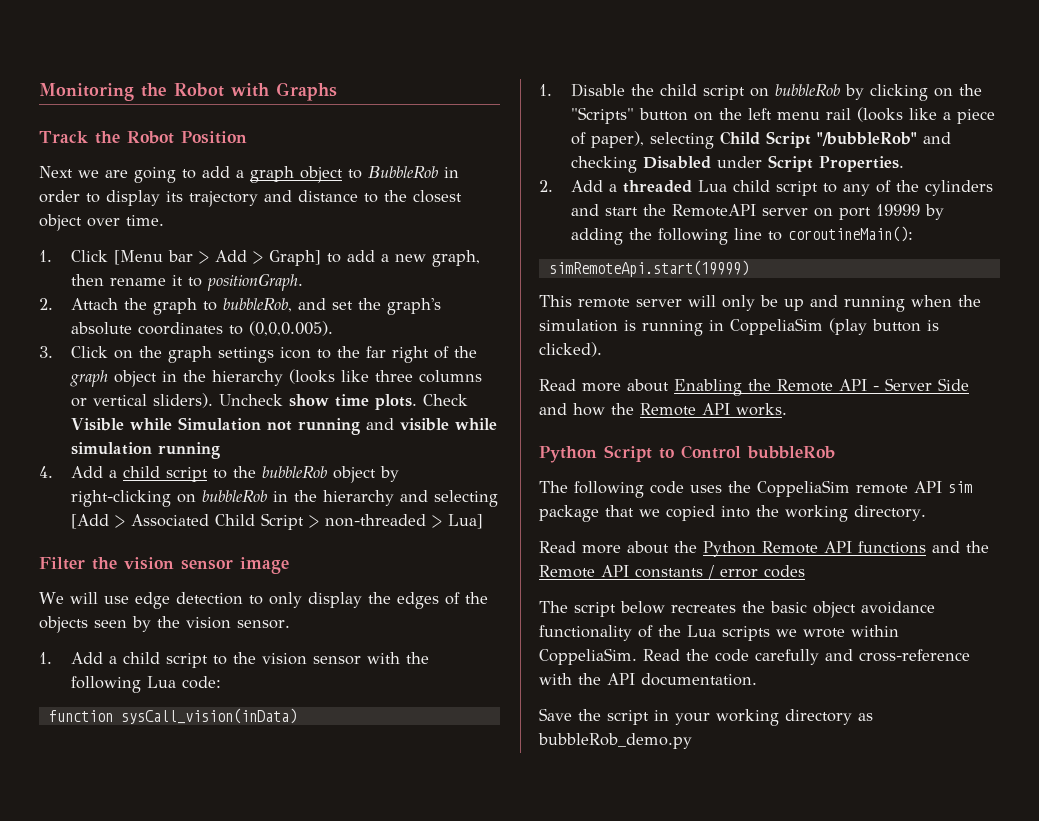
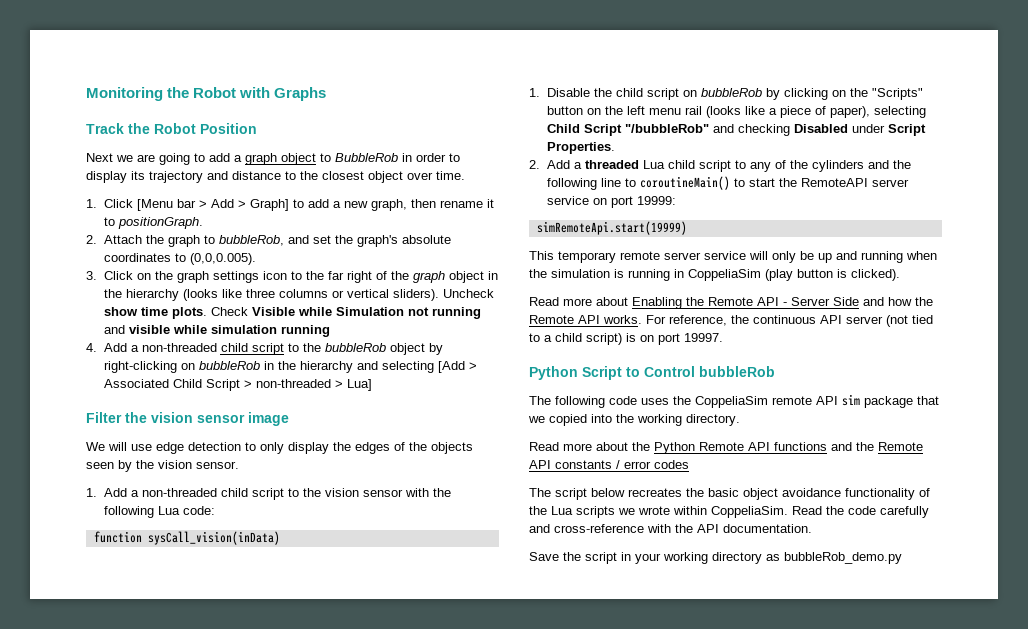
(118, 474) none -> [141,343,217,352] non-threaded
(118, 660) none -> [141,488,217,497] non-threaded
(600, 210) none -> [892,160,911,169] [546,176,745,190] the following line to coroutineMain() to
[814,204,945,220] [571,226,914,245] on port 19999 by adding the following line to coroutineMain(): -> [546,196,676,208] service on port 19999:
(572, 301) none -> [558,251,616,263] temporary
(682, 303) none -> [704,251,746,260] service
(787, 409) none -> [646,315,933,327] [529,333,723,345] For reference, the continuous API server (not tied to a child script) is on port 19997.

